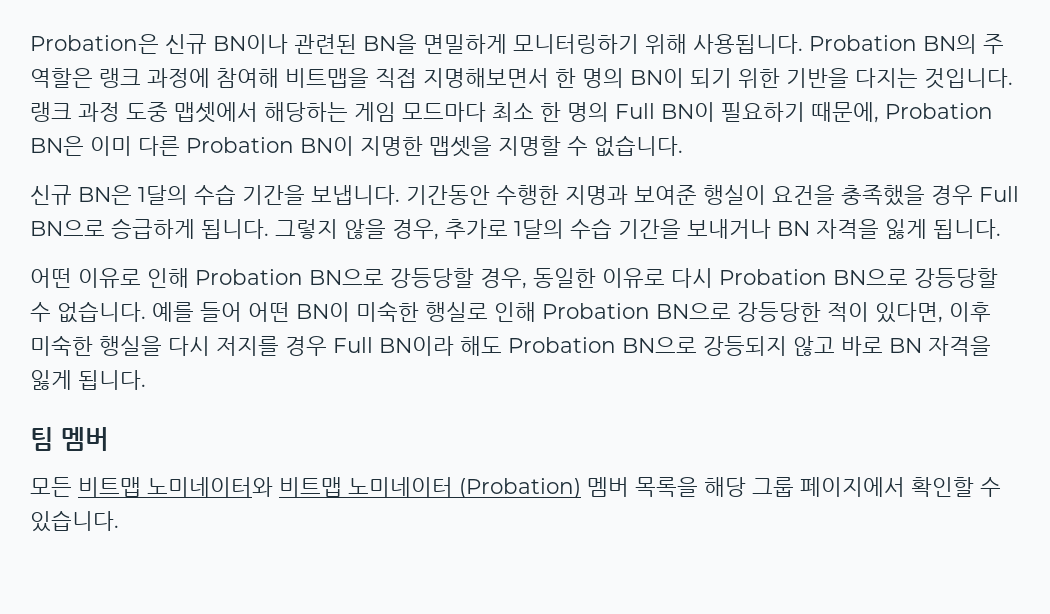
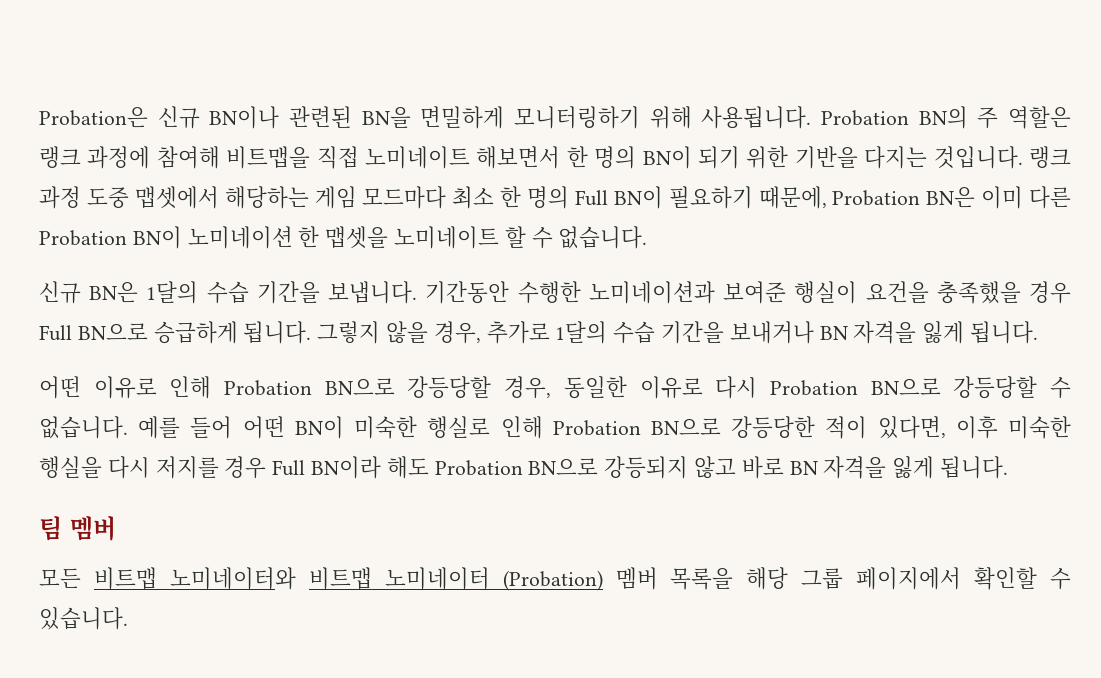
[423,68,549,88] 지명해보면서 -> [365,146,561,169] 노미네이트 해보면서
[360,136,561,157] 지명한 맵셋을 지명할 -> [187,226,526,249] 노미네이션 한 맵셋을 노미네이트 할
[565,185,628,205] 지명과 -> [588,281,715,304] 노미네이션과

